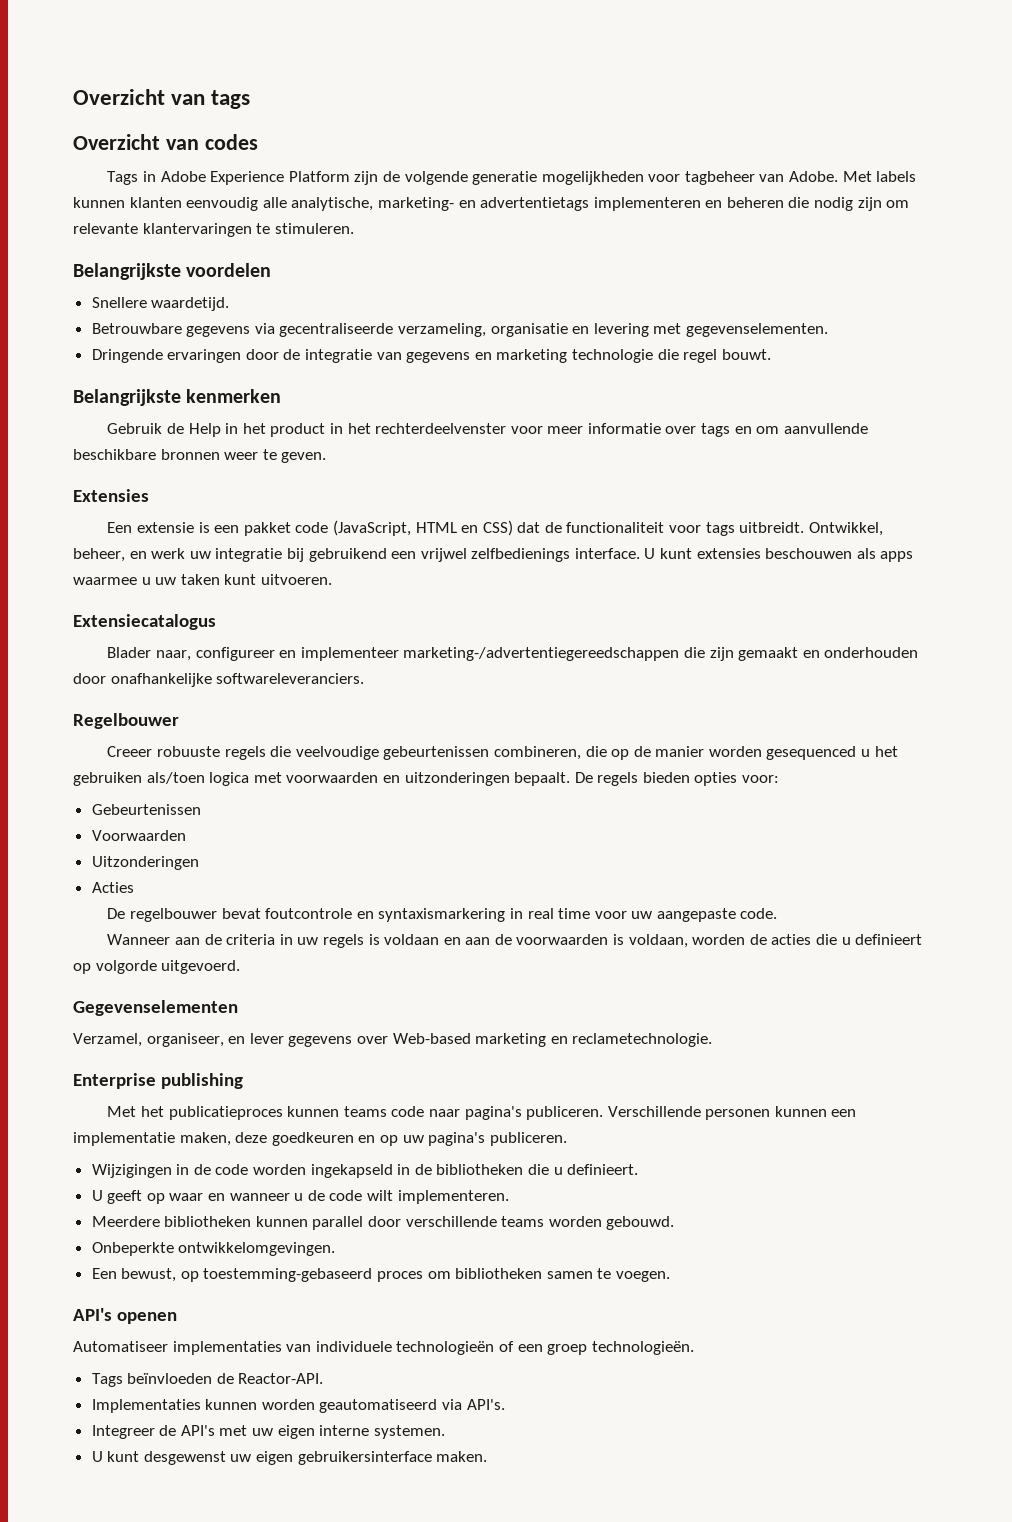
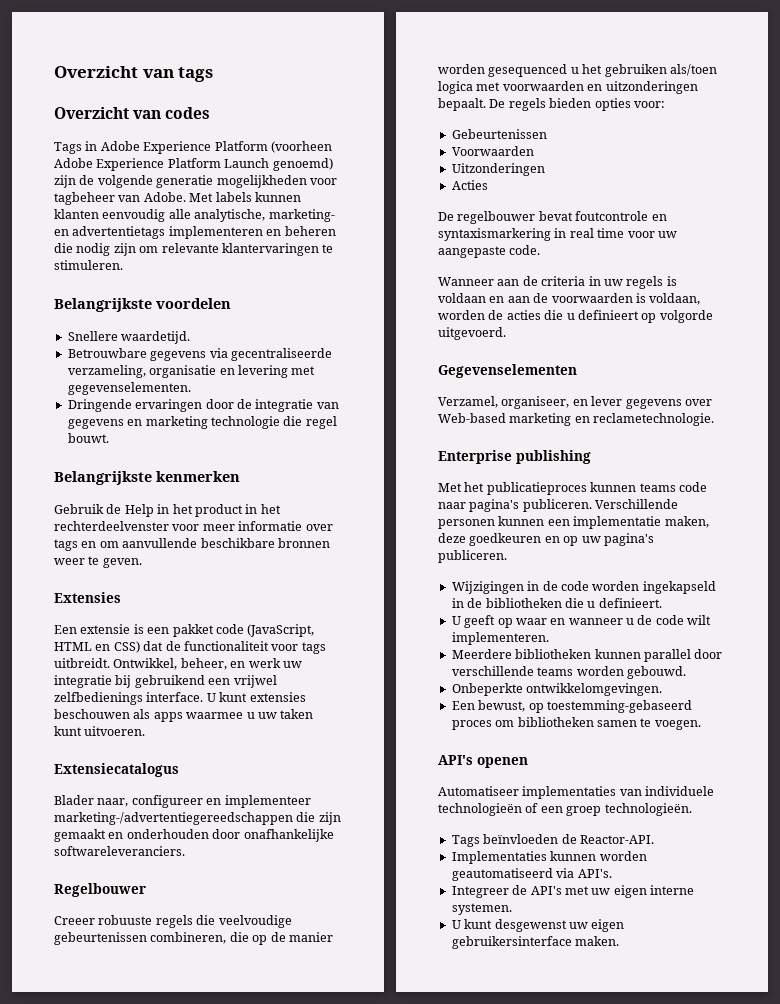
(350, 176) none -> [270,141,332,153] [54,158,333,171] (voorheen Adobe Experience Platform Launch genoemd)

